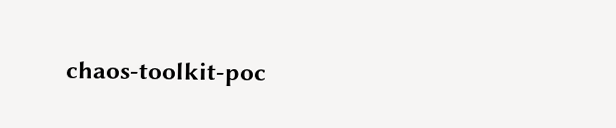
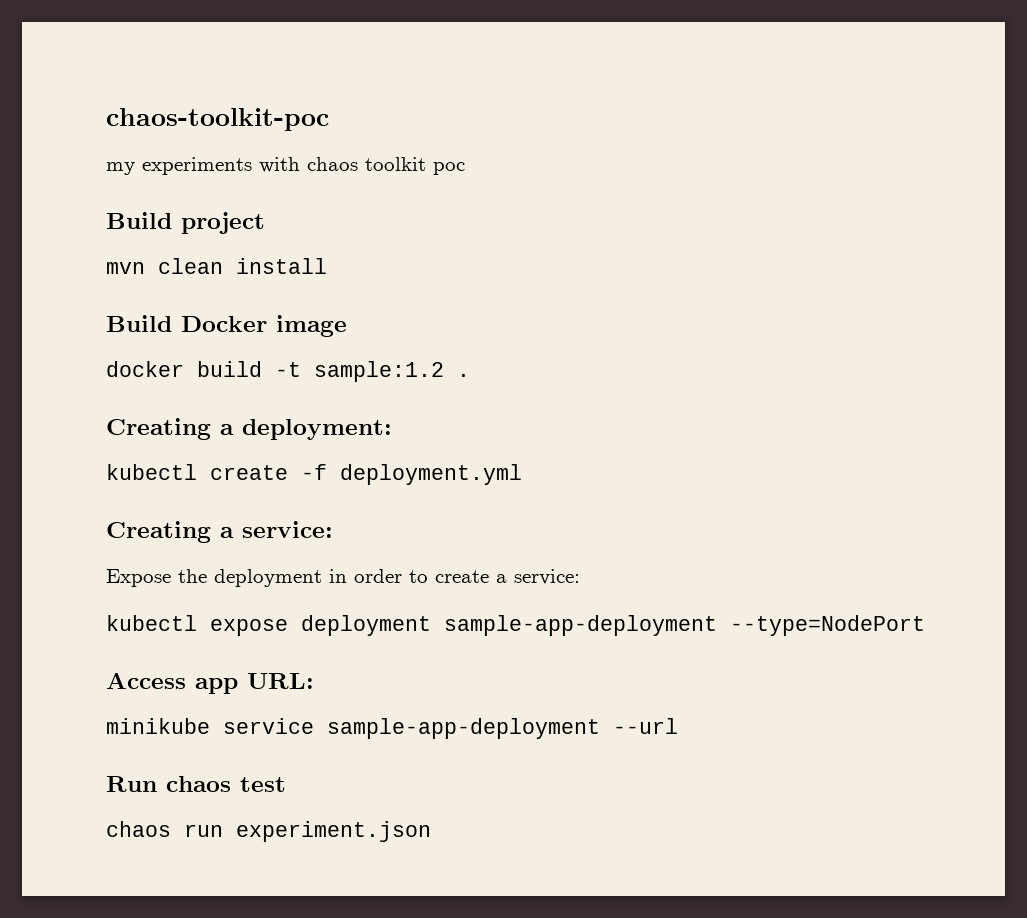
(267, 74) none -> [106,157,465,175] [106,212,265,234] [106,258,327,274] [106,315,347,337] [106,361,470,382] [106,418,392,440] [106,464,522,485] [106,521,333,543] [106,569,580,587] [106,615,925,636] [106,672,314,694] [106,718,678,739] [106,776,286,792] [106,821,431,842] // my experiments with chaos toolkit poc // Build project // mvn clean install // Build Docker image // docker build -t sample:1.2 . // Creating a deployment: // kubectl create -f deployment.yml // Creating a service: // Expose the deployment in order to create a service: // kubectl expose deployment sample-app-deployment --type=NodePort // Access app URL: // minikube service sample-app-deployment --url // Run chaos test // chaos run experiment.json

